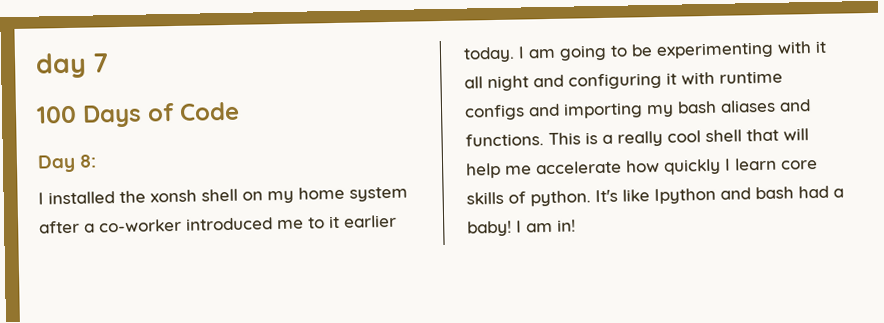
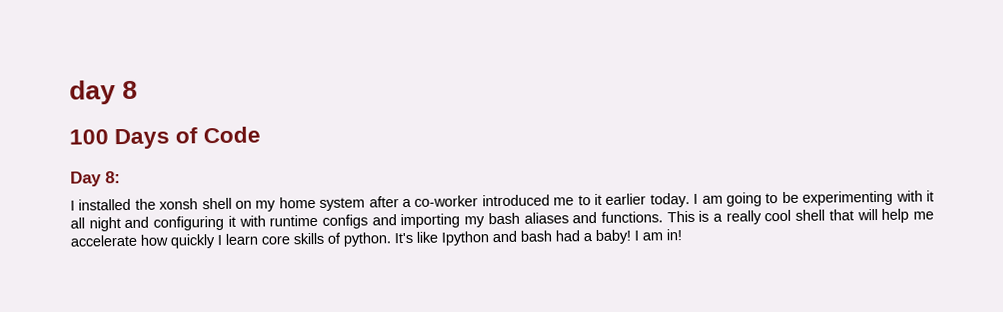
[92,53,110,73] 7 -> [122,80,139,100] 8

